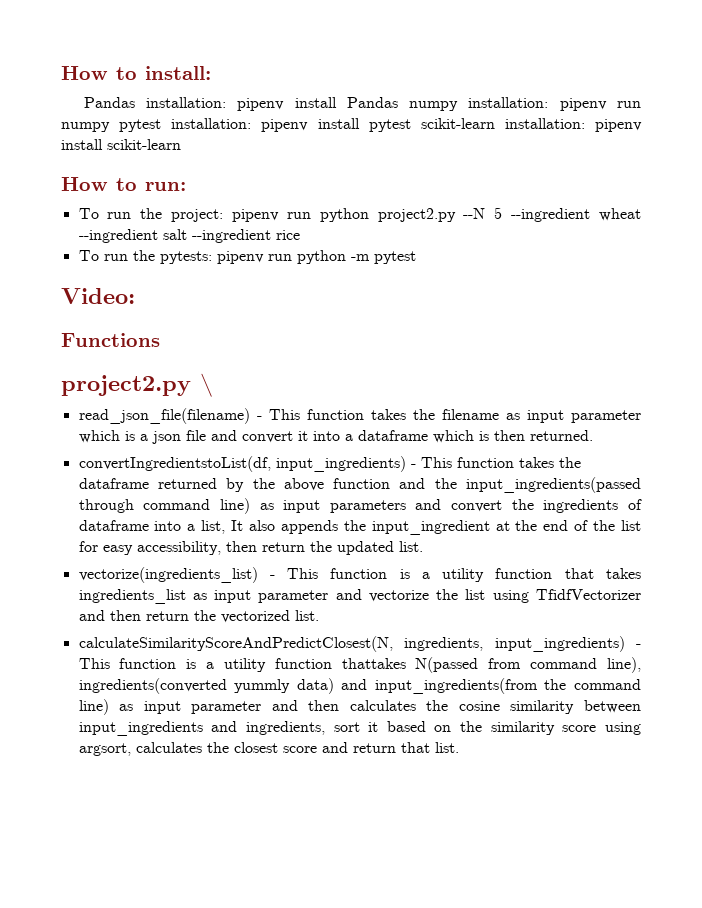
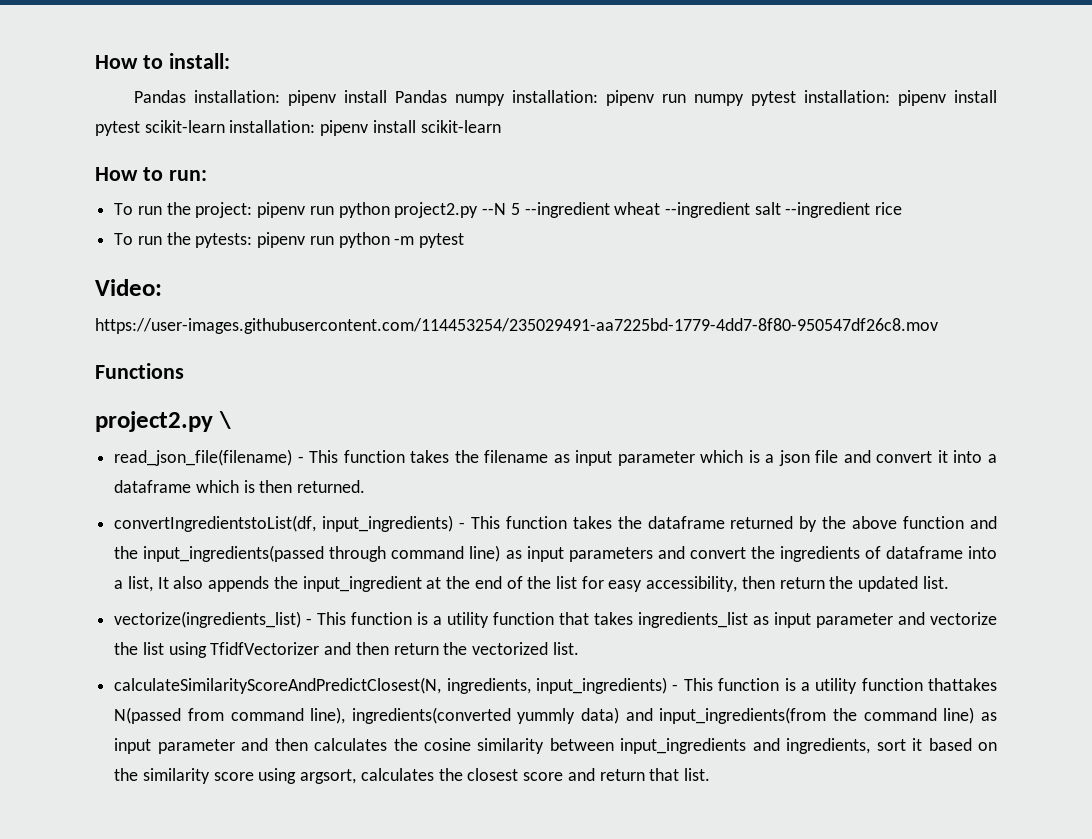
(135, 296) none -> [95,318,938,334] // https://user-images.githubusercontent.com/114453254/235029491-aa7225bd-1779-4dd7-8f80-950547df26c8.mov

